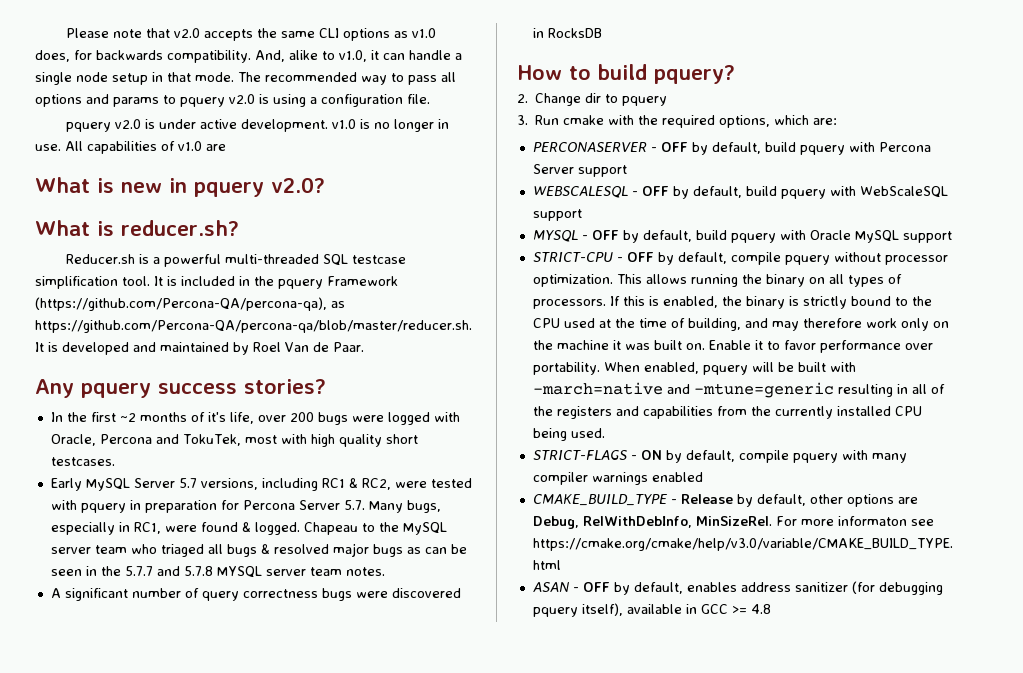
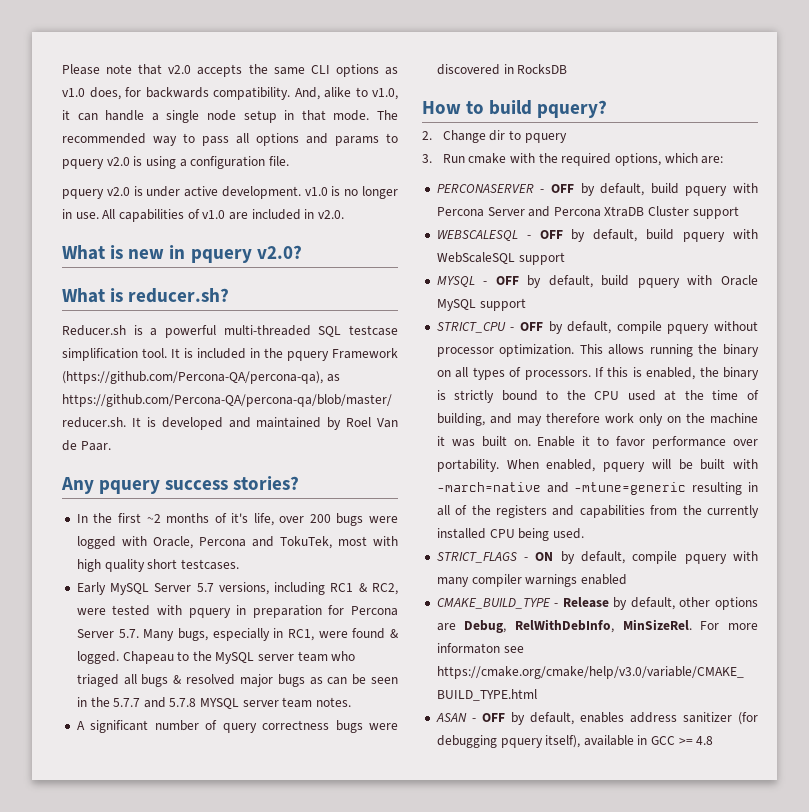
(226, 147) none -> [251,209,344,220] included in v2.0.
(574, 169) none -> [528,206,690,217] and Percona XtraDB Cluster
[532,252,613,262] STRICT-CPU -> [436,322,506,333] STRICT_CPU
[532,450,627,460] STRICT-FLAGS -> [436,552,517,563] STRICT_FLAGS

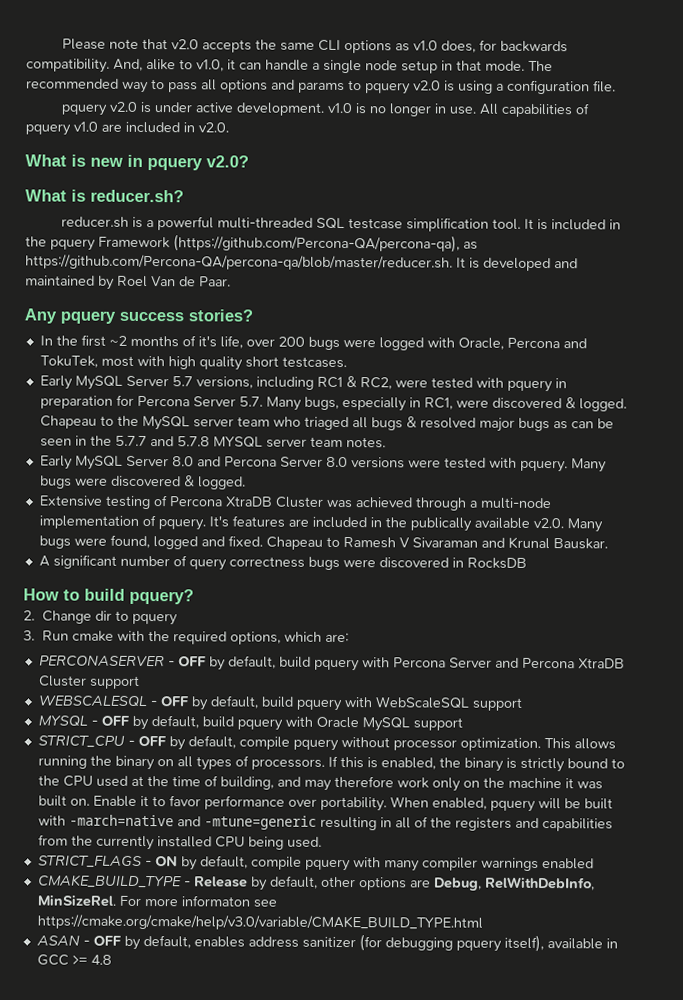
(200, 214) none -> [25,123,71,136] pquery
[62,325,126,336] Reducer.sh -> [61,216,130,228] reducer.sh
[352,628,386,639] found -> [491,397,562,410] discovered
(352, 702) none -> [39,455,607,473] [39,475,246,490] [38,495,552,511] [38,514,603,533] [38,534,608,550] // Early MySQL Server 8.0 and Percona Server 8.0 versions were tested with pquery. Many bugs were discovered & logged. // Extensive testing of Percona XtraDB Cluster was achieved through a multi-node implementation of pquery. It's features are included in the publically available v2.0. Many bugs were found, logged and fixed. Chapeau to Ramesh V Sivaraman and Krunal Bauskar.

